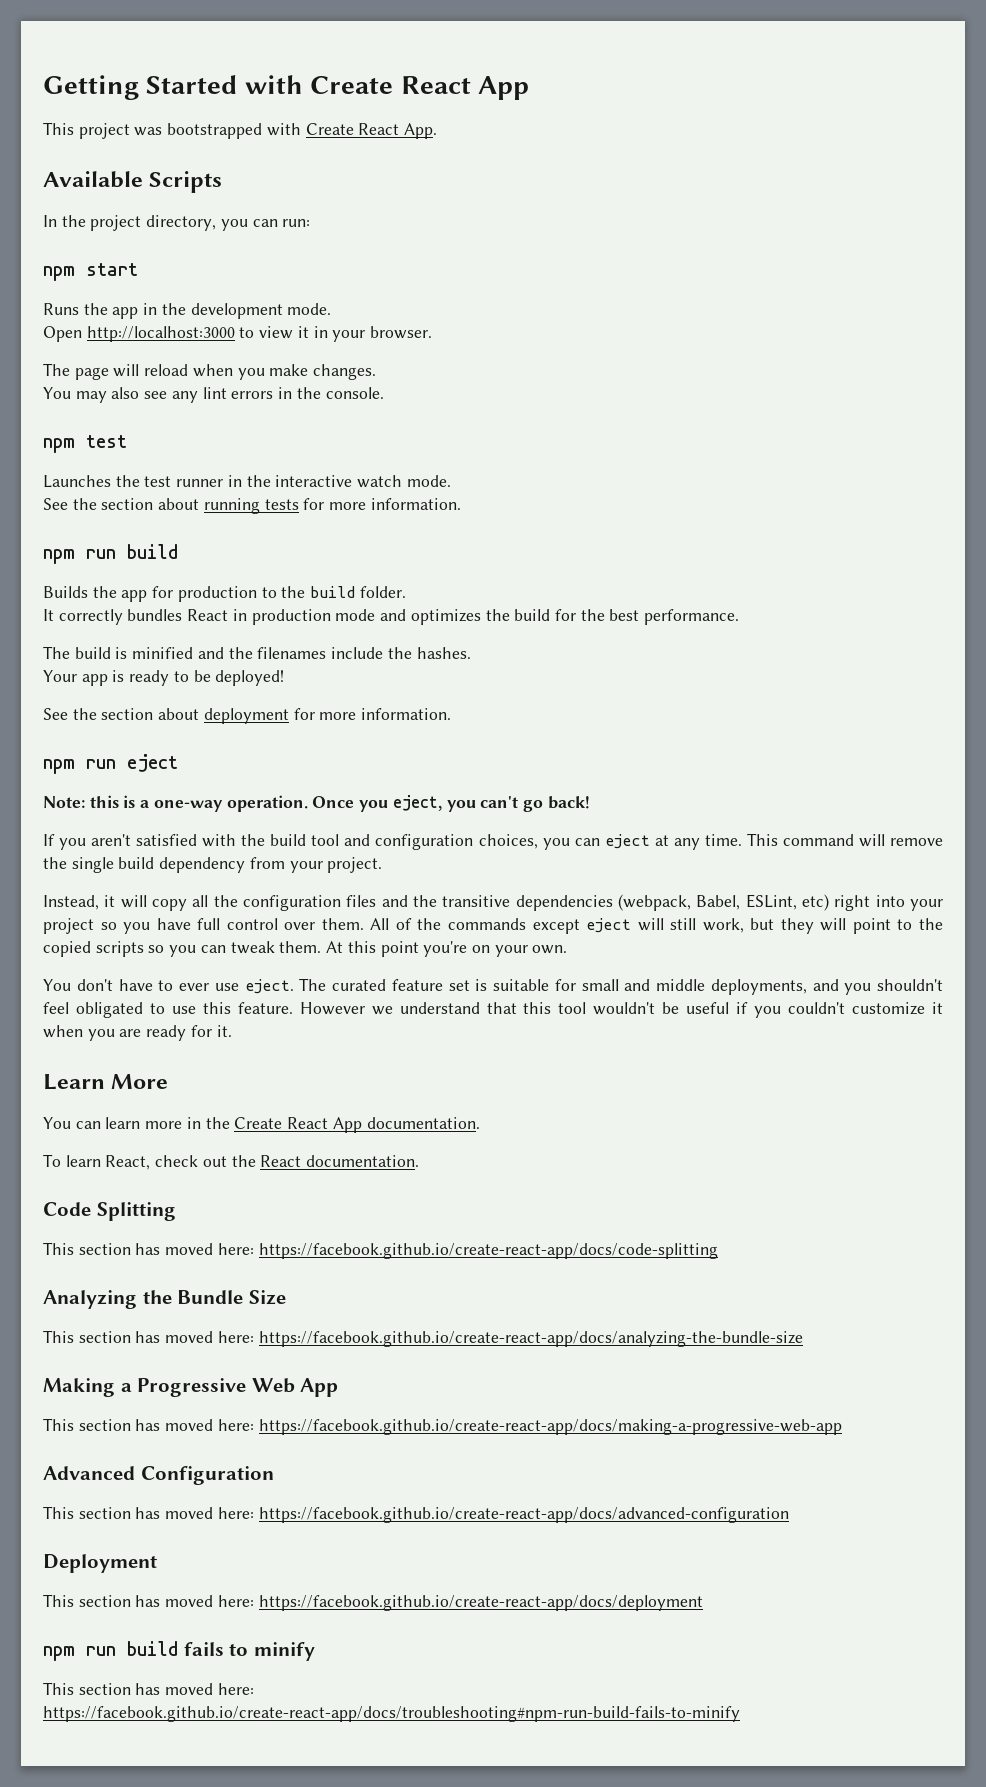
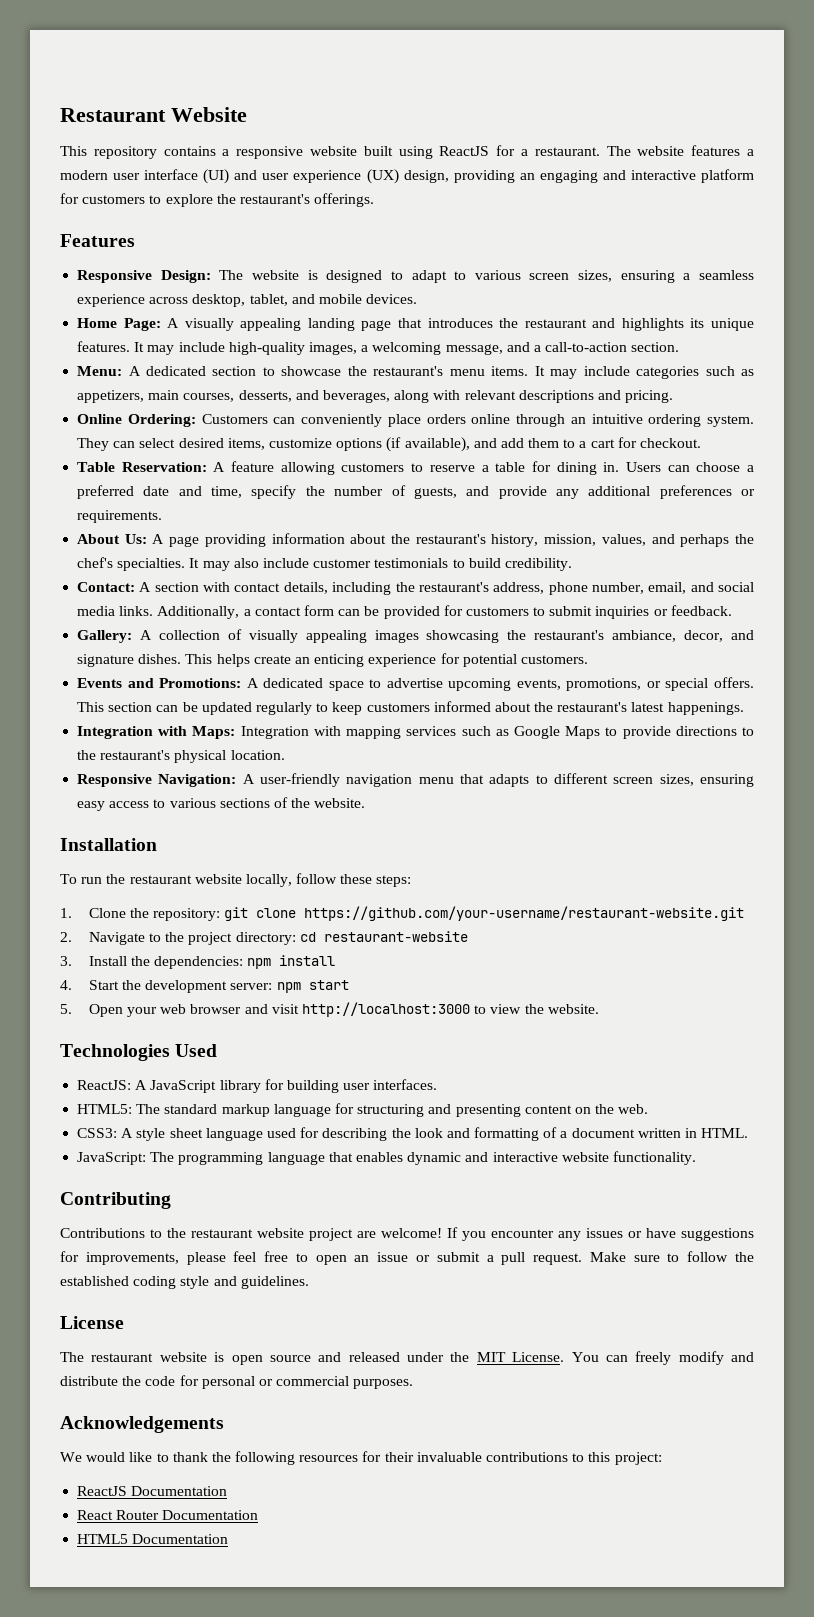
[43,75,530,100] [43,122,438,139] [43,171,223,193] [43,215,311,231] [43,263,138,281] [43,303,332,319] [43,326,433,342] [43,363,377,380] [43,387,384,403] [43,435,127,453] [43,475,451,488] [43,498,461,514] [43,544,178,564] [43,586,406,602] [43,609,740,625] [43,646,471,659] [43,670,285,686] [43,708,452,724] [43,754,178,774] [43,795,590,812] [43,833,943,850] [43,857,383,873] [43,894,944,911] [43,918,943,934] [43,941,568,957] [43,978,943,995] [43,1002,943,1018] [43,1025,232,1041] [43,1074,169,1090] [43,1117,480,1133] [43,1154,420,1170] [43,1202,176,1221] [43,1242,718,1259] [43,1290,286,1309] [43,1330,803,1347] [43,1378,339,1397] [43,1418,842,1435] [43,1466,274,1485] [43,1506,789,1523] [43,1554,157,1573] [43,1594,703,1611] [43,1641,315,1661] [43,1682,254,1695] [43,1706,740,1722] Getting Started with Create React App // This project was bootstrapped with Create React App. // Available Scripts // In the project directory, you can run: // npm start // Runs the app in the development mode. // Open http://localhost:3000 to view it in your browser. // The page will reload when you make changes. // You may also see any lint errors in the console. // npm test // Launches the test runner in the interactive watch mode. // See the section about running tests for more information. // npm run build // Builds the app for production to the build folder. // It correctly bundles React in production mode and optimizes the build for the best performance. // The build is minified and the filenames include the hashes. // Your app is ready to be deployed! // See the section about deployment for more information. // npm run eject // Note: this is a one-way operation. Once you eject, you can't go back! // If you aren't satisfied with the build tool and configuration choices, you can eject at any time. This command will remove the single build dependency from your project. // Instead, it will copy all the configuration files and the transitive dependencies (webpack, Babel, ESLint, etc) right into your project so you have full control over them. All of the commands except eject will still work, but they will point to the copied scripts so you can tweak them. At this point you're on your own. // You don't have to ever use eject. The curated feature set is suitable for small and middle deployments, and you shouldn't feel obligated to use this feature. However we understand that this tool wouldn't be useful if you couldn't customize it when you are ready for it. // Learn More // You can learn more in the Create React App documentation. // To learn React, check out the React documentation. // Code Splitting // This section has moved here: https://facebook.github.io/create-react-app/docs/code-splitting // Analyzing the Bundle Size // This section has moved here: https://facebook.github.io/create-react-app/docs/analyzing-the-bundle-size // Making a Progressive Web App // This section has moved here: https://facebook.github.io/create-react-app/docs/making-a-progressive-web-app // Advanced Configuration // This section has moved here: https://facebook.github.io/create-react-app/docs/advanced-configuration // Deployment // This section has moved here: https://facebook.github.io/create-react-app/docs/deployment // npm run build fails to minify // This section has moved here: https://facebook.github.io/create-react-app/docs/troubleshooting#npm-run-build-fails-to-minify -> [60,107,247,122] [60,145,754,159] [60,169,754,184] [60,193,375,207] [60,234,135,247] [77,270,755,283] [77,294,418,307] [77,318,754,331] [77,341,680,355] [77,366,755,379] [77,390,674,403] [77,414,754,427] [77,437,702,452] [77,461,755,475] [77,485,756,499] [77,510,163,523] [77,533,754,547] [77,557,572,571] [77,582,754,595] [77,605,732,619] [77,629,755,643] [77,653,588,667] [77,677,754,691] [77,701,744,715] [77,726,754,739] [77,750,285,763] [77,773,754,787] [77,797,366,811] [60,838,157,851] [60,873,412,887] [60,906,745,921] [60,931,468,945] [60,955,336,969] [60,980,349,993] [60,1002,599,1017] [60,1044,218,1061] [77,1079,438,1093] [77,1103,649,1117] [77,1127,749,1141] [77,1151,696,1165] [60,1192,171,1209] [60,1227,754,1241] [60,1251,755,1265] [60,1276,309,1289] [60,1316,124,1329] [60,1351,754,1365] [60,1375,414,1389] [60,1416,224,1433] [60,1451,662,1465] [77,1486,228,1496] [77,1510,259,1520] [77,1534,229,1544] Restaurant Website // This repository contains a responsive website built using ReactJS for a restaurant. The website features a modern user interface (UI) and user experience (UX) design, providing an engaging and interactive platform for customers to explore the restaurant's offerings. // Features // Responsive Design: The website is designed to adapt to various screen sizes, ensuring a seamless experience across desktop, tablet, and mobile devices. // Home Page: A visually appealing landing page that introduces the restaurant and highlights its unique features. It may include high-quality images, a welcoming message, and a call-to-action section. // Menu: A dedicated section to showcase the restaurant's menu items. It may include categories such as appetizers, main courses, desserts, and beverages, along with relevant descriptions and pricing. // Online Ordering: Customers can conveniently place orders online through an intuitive ordering system. They can select desired items, customize options (if available), and add them to a cart for checkout. // Table Reservation: A feature allowing customers to reserve a table for dining in. Users can choose a preferred date and time, specify the number of guests, and provide any additional preferences or requirements. // About Us: A page providing information about the restaurant's history, mission, values, and perhaps the chef's specialties. It may also include customer testimonials to build credibility. // Contact: A section with contact details, including the restaurant's address, phone number, email, and social media links. Additionally, a contact form can be provided for customers to submit inquiries or feedback. // Gallery: A collection of visually appealing images showcasing the restaurant's ambiance, decor, and signature dishes. This helps create an enticing experience for potential customers. // Events and Promotions: A dedicated space to advertise upcoming events, promotions, or special offers. This section can be updated regularly to keep customers informed about the restaurant's latest happenings. // Integration with Maps: Integration with mapping services such as Google Maps to provide directions to the restaurant's physical location. // Responsive Navigation: A user-friendly navigation menu that adapts to different screen sizes, ensuring easy access to various sections of the website. // Installation // To run the restaurant website locally, follow these steps: // 1. Clone the repository: git clone https://github.com/your-username/restaurant-website.git // 2. Navigate to the project directory: cd restaurant-website // 3. Install the dependencies: npm install // 4. Start the development server: npm start // 5. Open your web browser and visit http://localhost:3000 to view the website. // Technologies Used // ReactJS: A JavaScript library for building user interfaces. // HTML5: The standard markup language for structuring and presenting content on the web. // CSS3: A style sheet language used for describing the look and formatting of a document written in HTML. // JavaScript: The programming language that enables dynamic and interactive website functionality. // Contributing // Contributions to the restaurant website project are welcome! If you encounter any issues or have suggestions for improvements, please feel free to open an issue or submit a pull request. Make sure to follow the established coding style and guidelines. // License // The restaurant website is open source and released under the MIT License. You can freely modify and distribute the code for personal or commercial purposes. // Acknowledgements // We would like to thank the following resources for their invaluable contributions to this project: // ReactJS Documentation // React Router Documentation // HTML5 Documentation

